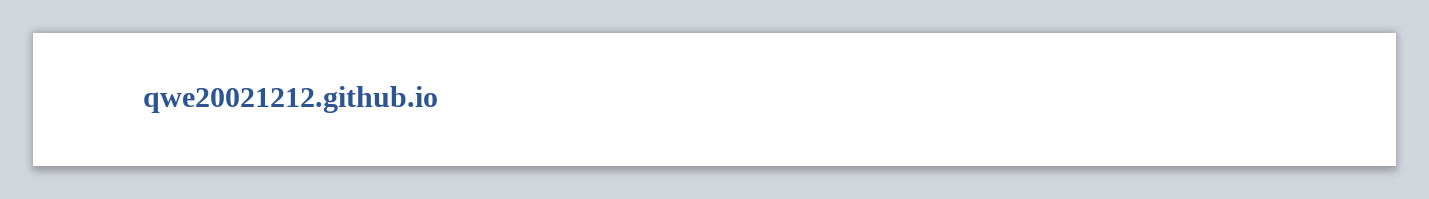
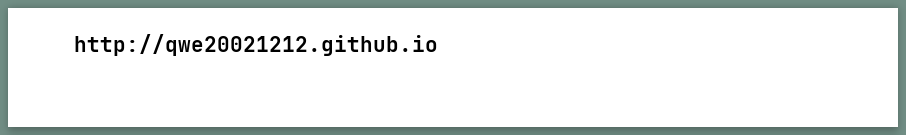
[143,86,438,113] qwe20021212.github.io -> [74,34,438,56] http://qwe20021212.github.io

